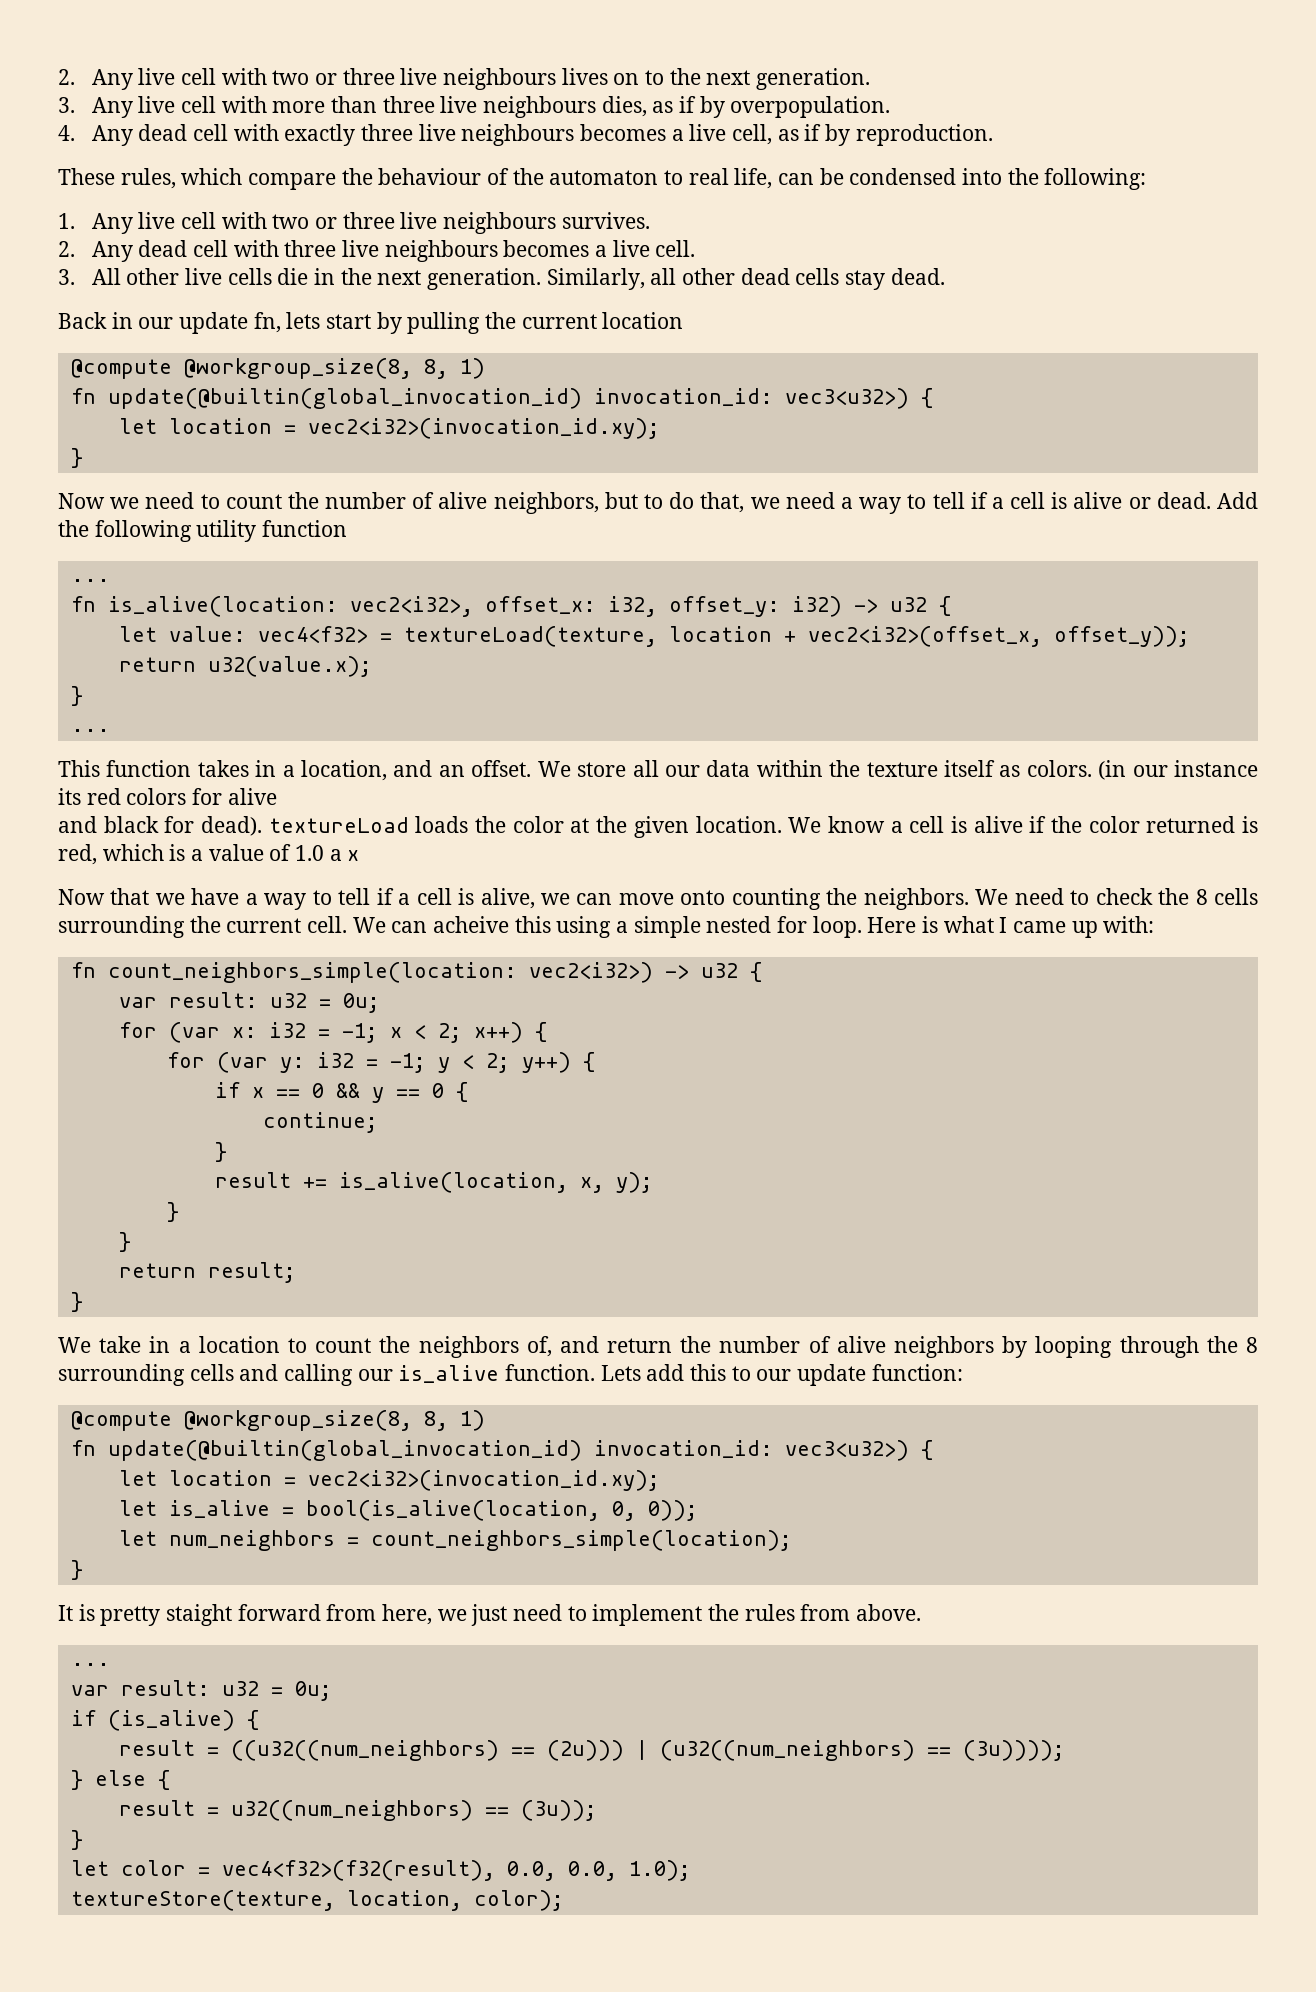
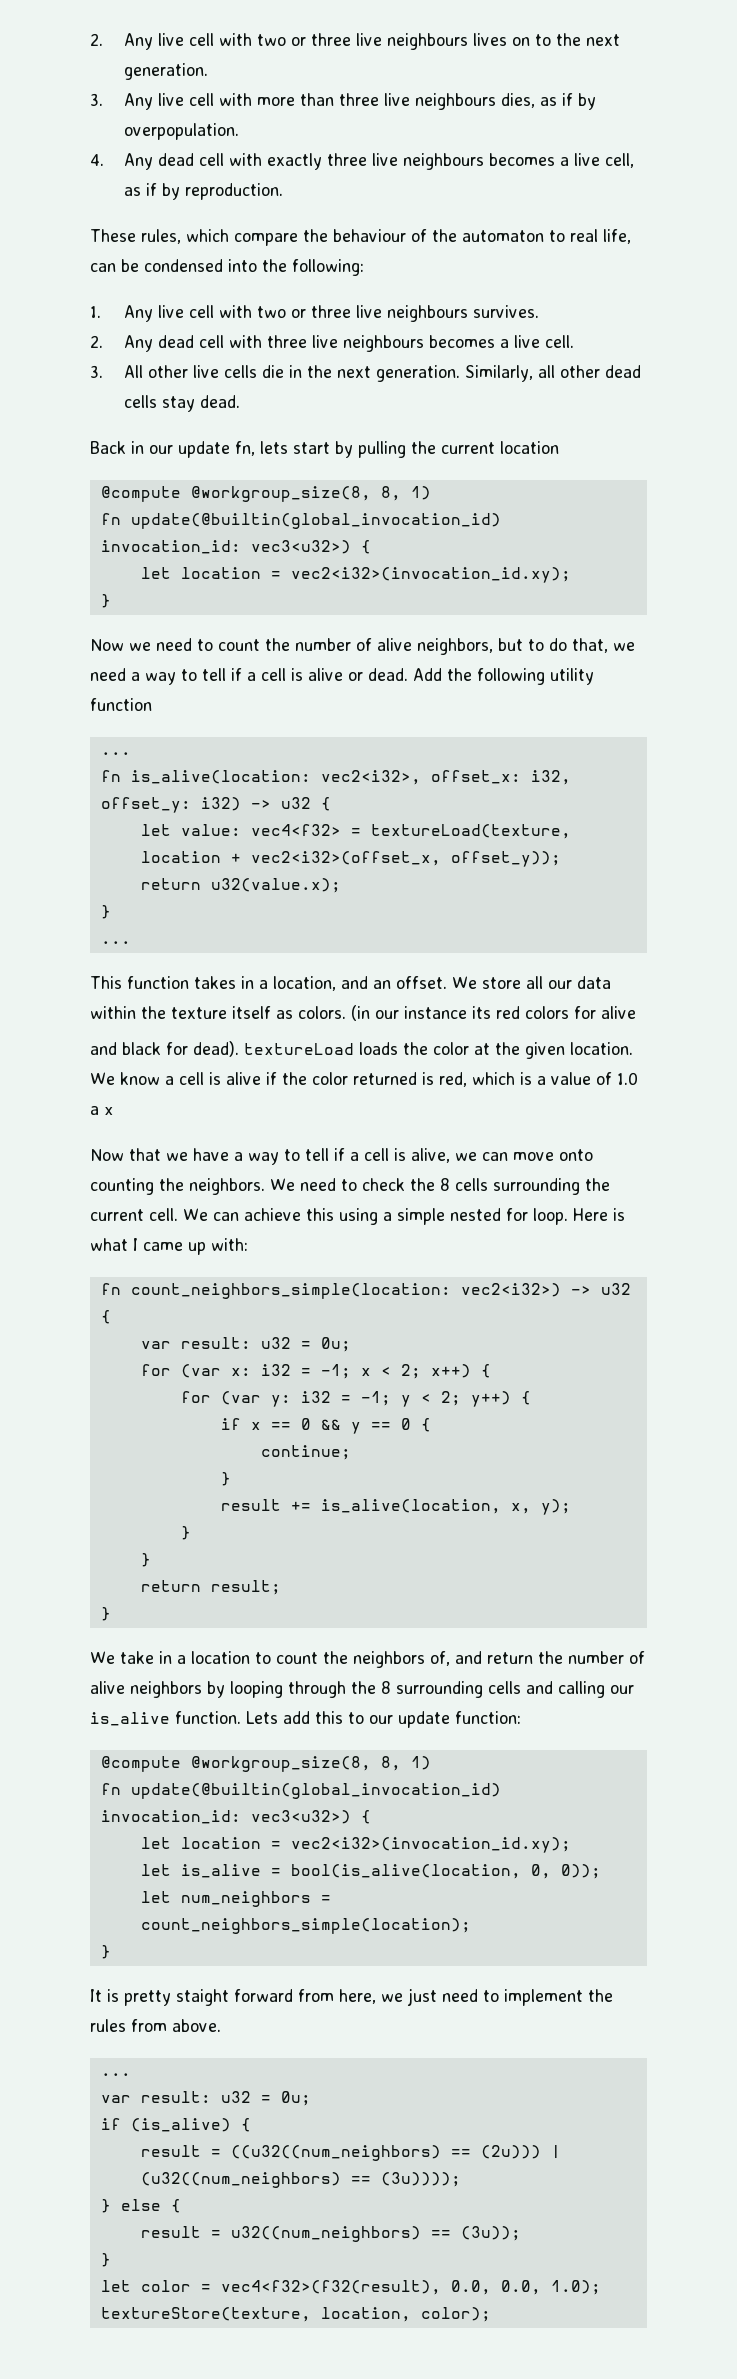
[433,916,510,933] acheive -> [244,1208,301,1221] achieve

